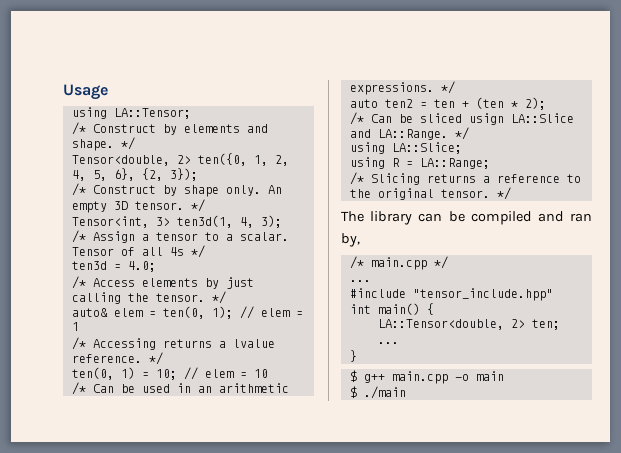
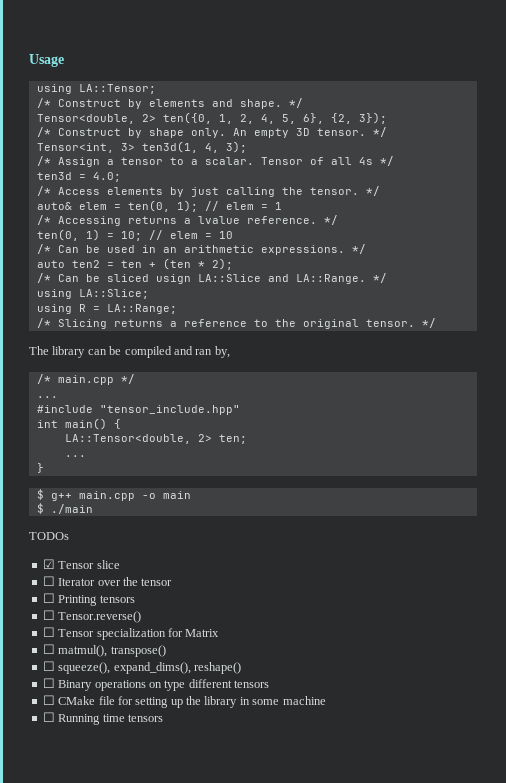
(406, 392) none -> [29,532,69,540] [42,559,120,569] [42,576,173,586] [42,593,135,606] [42,610,142,623] [42,627,220,640] [42,644,166,657] [42,661,241,674] [42,678,269,691] [42,695,326,708] [42,712,163,725] // TODOs // ☑ Tensor slice // ☐ Iterator over the tensor // ☐ Printing tensors // ☐ Tensor.reverse() // ☐ Tensor specialization for Matrix // ☐ matmul(), transpose() // ☐ squeeze(), expand_dims(), reshape() // ☐ Binary operations on type different tensors // ☐ CMake file for setting up the library in some machine // ☐ Running time tensors

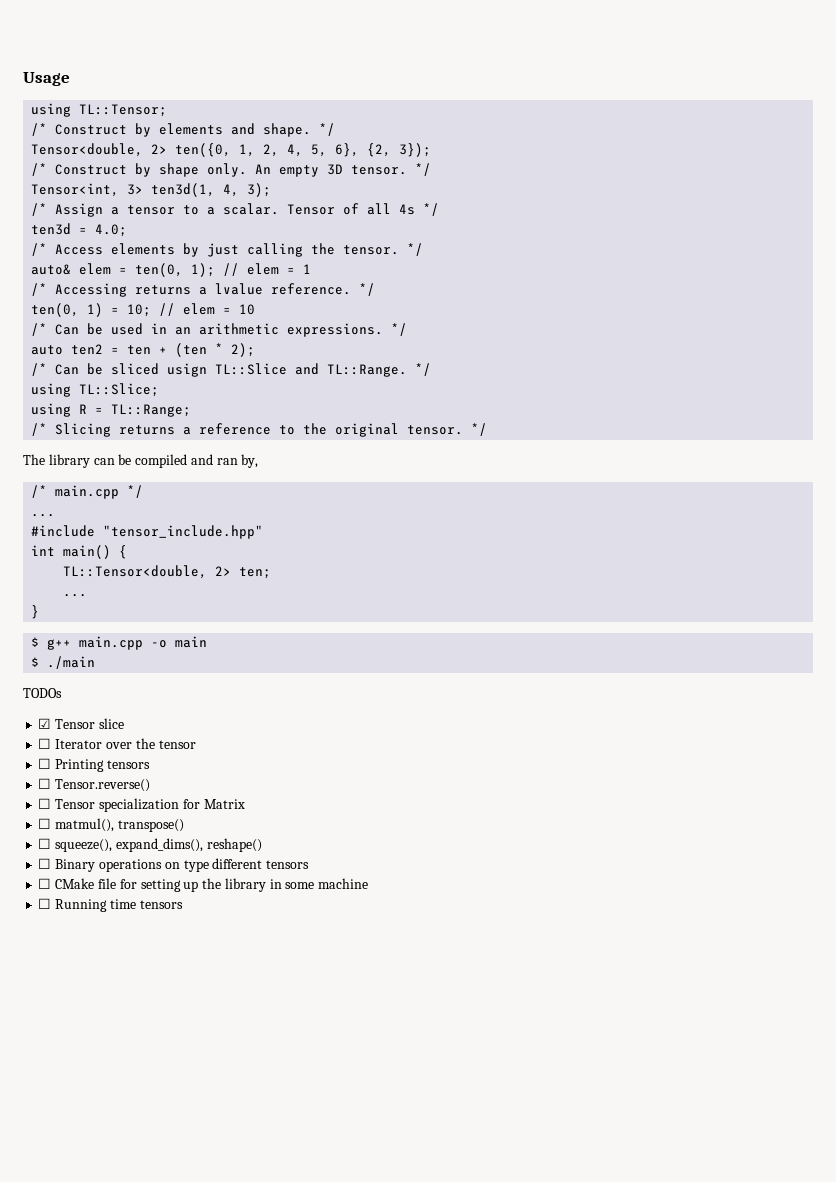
[78,84,156,94] LA::Tensor; -> [79,104,168,117] TL::Tensor;
[197,274,366,284] LA::Slice and LA::Range. -> [215,363,408,377] TL::Slice and TL::Range.
[78,289,149,299] LA::Slice; -> [79,383,160,397] TL::Slice;
[106,304,177,314] LA::Range; -> [111,404,192,417] TL::Range;
[64,434,191,444] LA::Tensor<double, -> [63,565,208,579] TL::Tensor<double,

